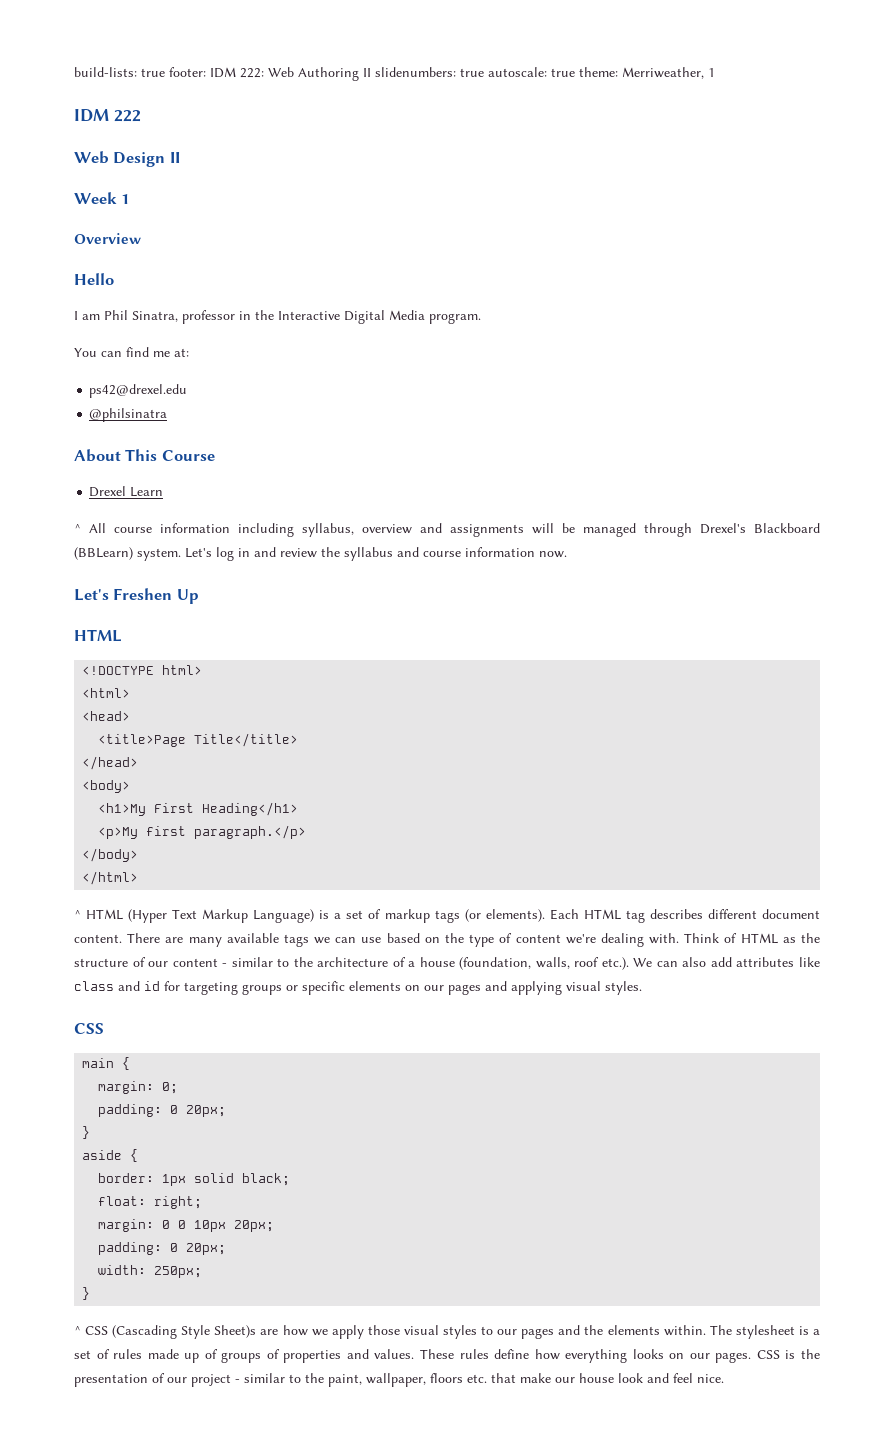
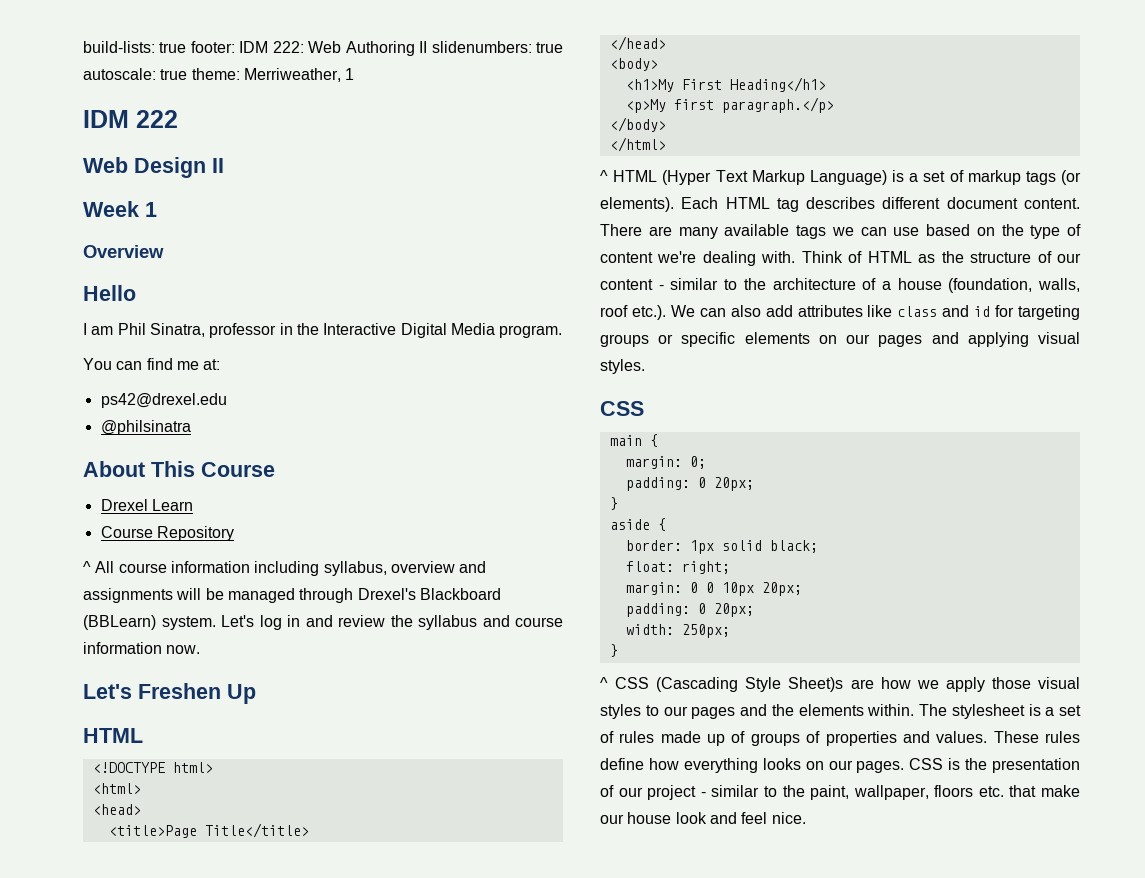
(164, 492) none -> [100,526,234,541] // Course Repository

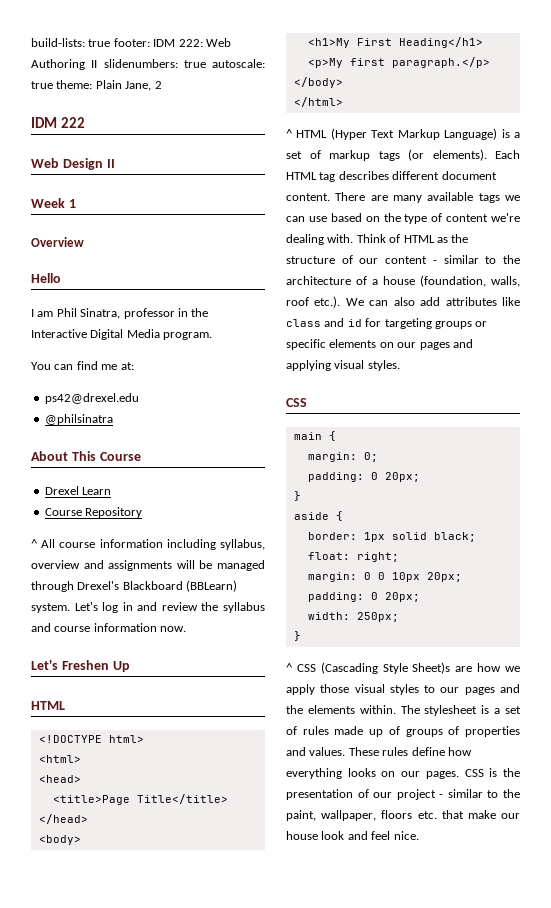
[243,68,355,82] Merriweather, 1 -> [95,80,162,91] Plain Jane, 2

